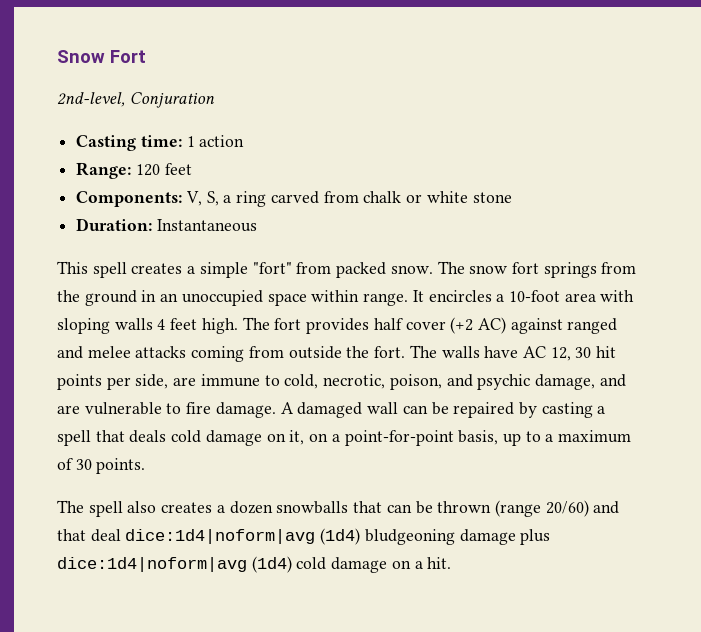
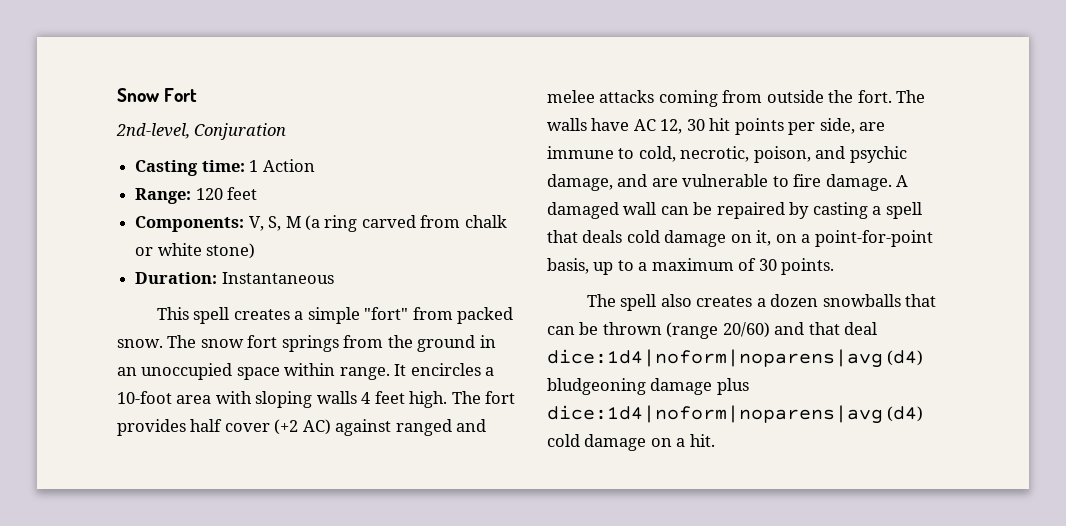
[199,135,245,147] action -> [262,159,315,172] Action
[223,195,232,203] a -> [285,215,320,231] M (a
[472,192,512,203] stone -> [206,243,256,259] stone)
[125,528,361,545] dice:1d4|noform|avg (1d4) -> [547,349,924,368] dice:1d4|noform|noparens|avg (d4)
[57,556,292,573] dice:1d4|noform|avg (1d4) -> [547,405,924,424] dice:1d4|noform|noparens|avg (d4)

